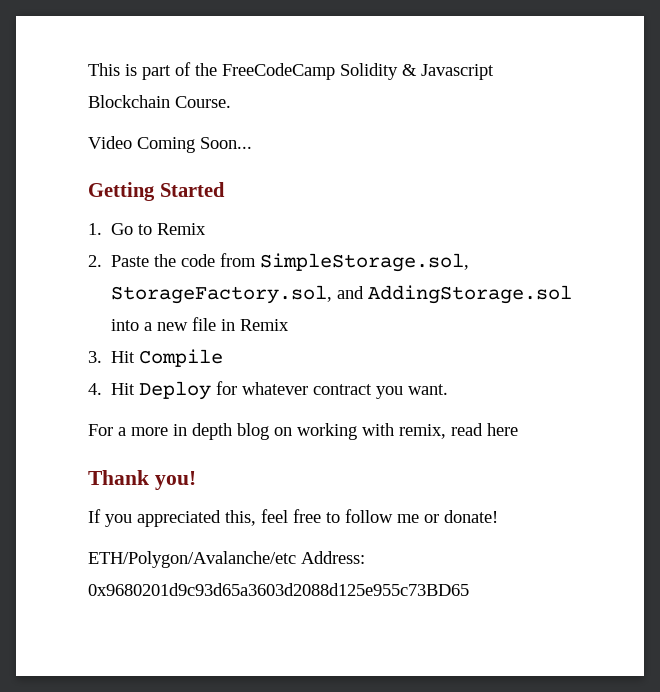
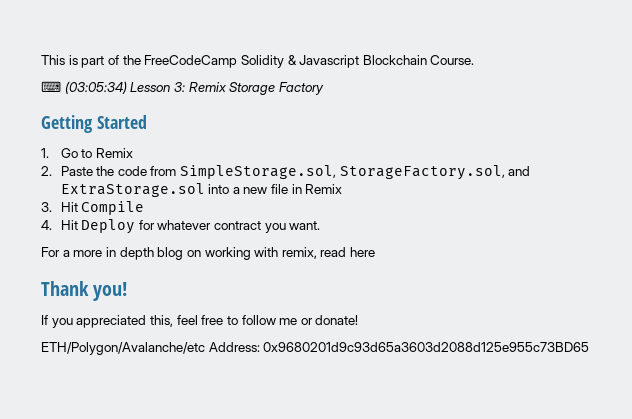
[88,136,252,153] Video Coming Soon... -> [41,81,324,95] ⌨ (03:05:34) Lesson 3: Remix Storage Factory
[368,285,573,304] AddingStorage.sol -> [60,183,205,197] ExtraStorage.sol

